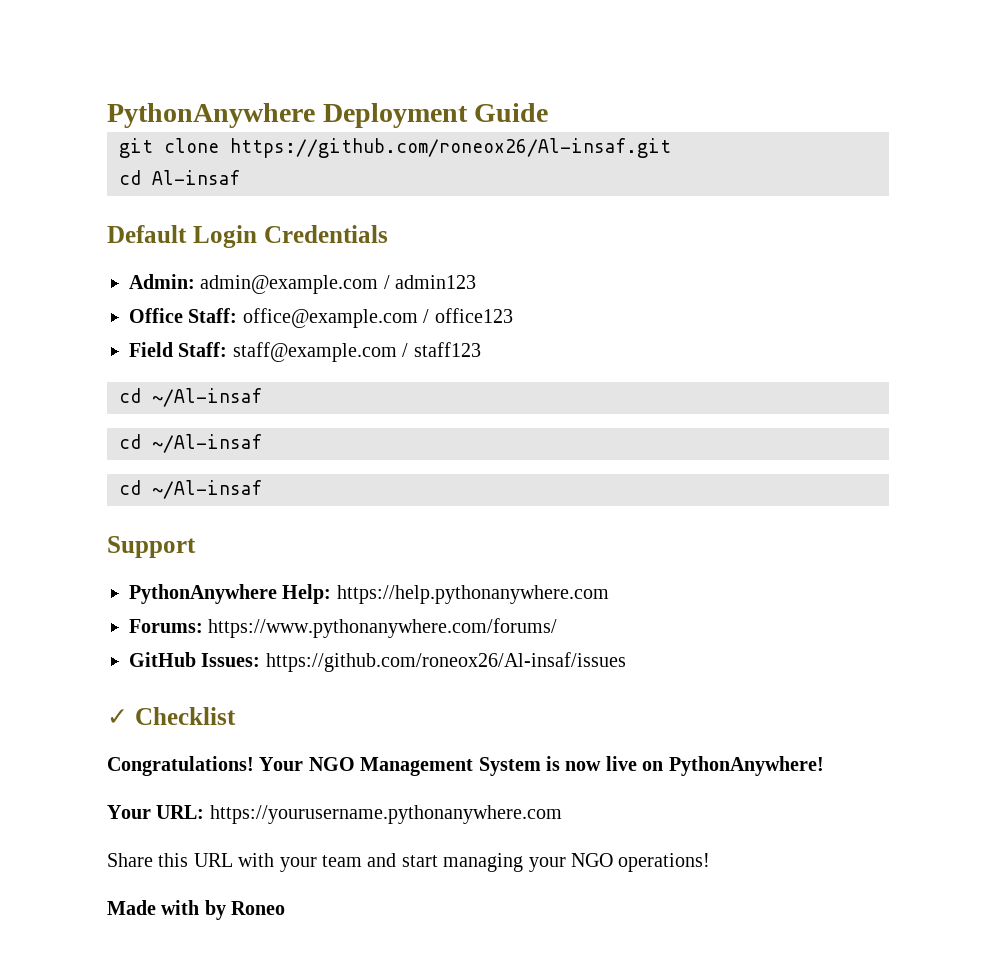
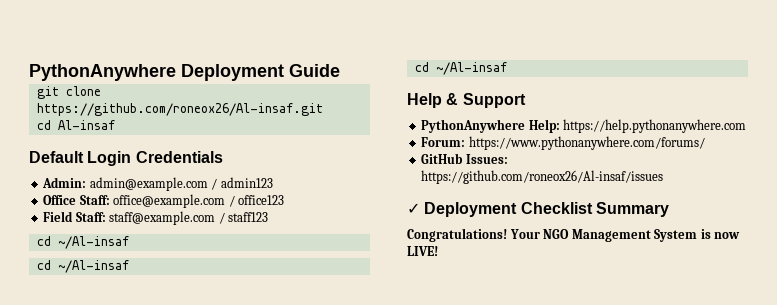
(262, 489) none -> [407,93,459,108] Help &
[129,619,203,633] Forums: -> [421,137,466,147] Forum:
(128, 717) none -> [424,202,518,217] Deployment
(236, 716) none -> [595,202,669,217] Summary
[605,756,824,776] [107,805,562,824] [107,853,711,872] [107,900,286,920] live on PythonAnywhere! // Your URL: https://yourusername.pythonanywhere.com // Share this URL with your team and start managing your NGO operations! // Made with by Roneo -> [407,246,438,256] LIVE!

